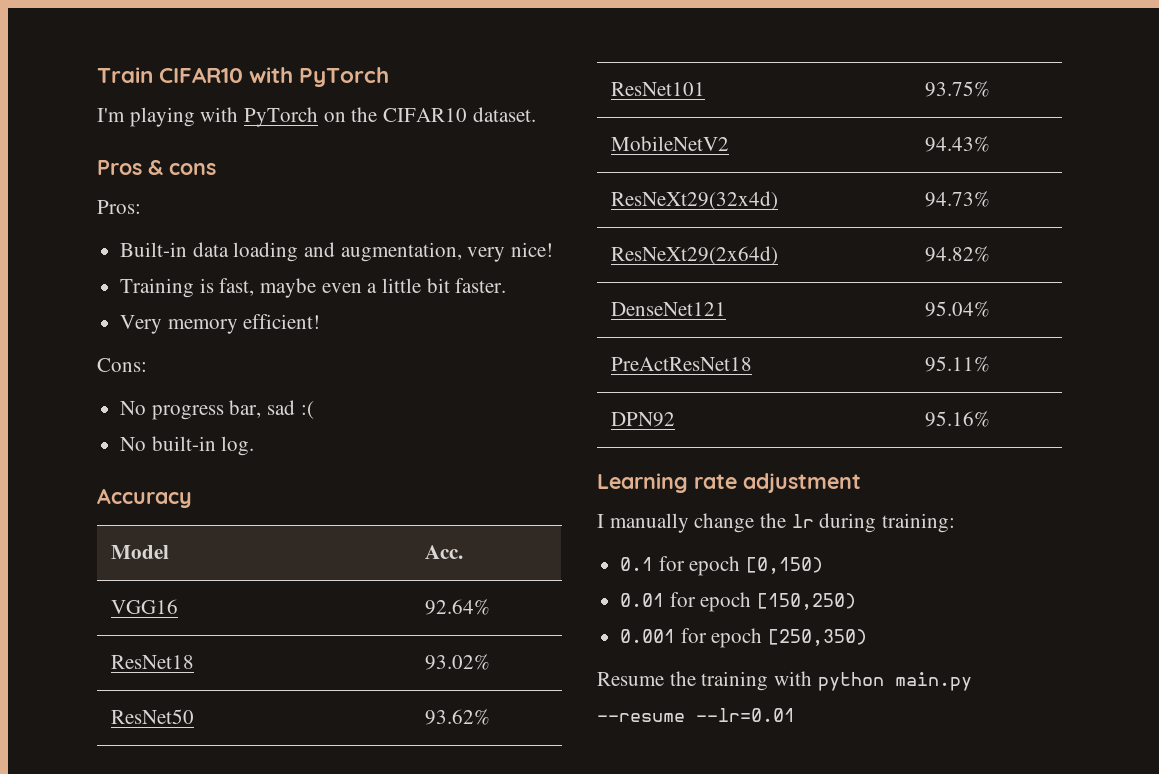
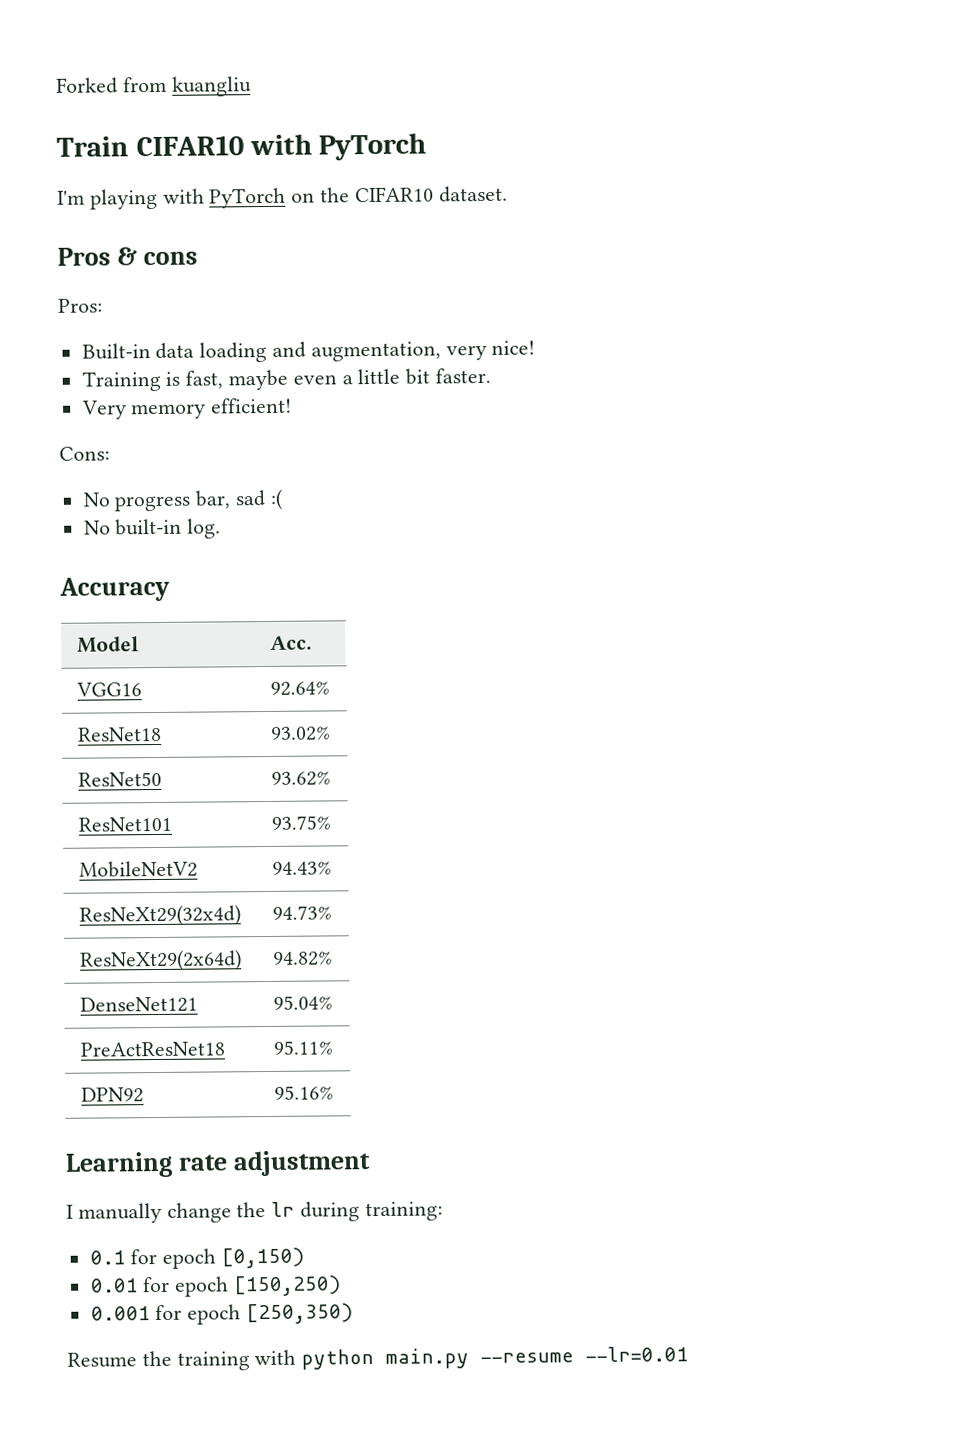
(97, 75) none -> [56,76,252,97] Forked from kuangliu //

